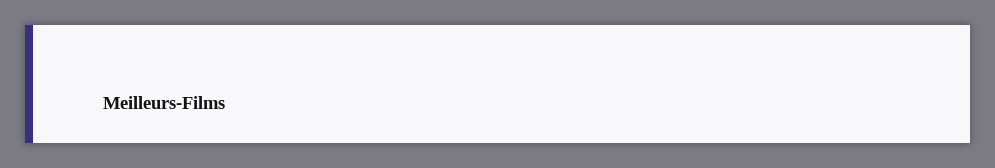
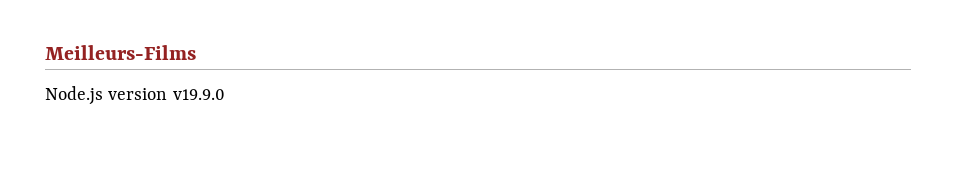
(225, 102) none -> [45,86,225,105] // Node.js version v19.9.0

